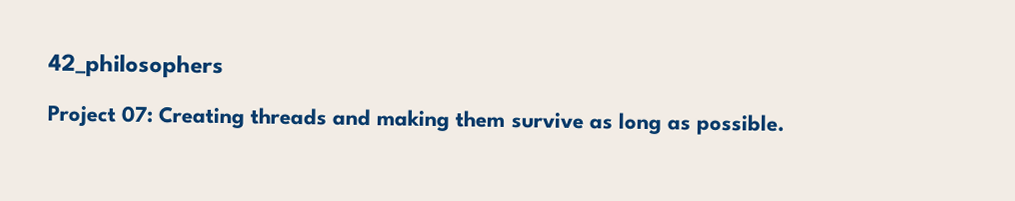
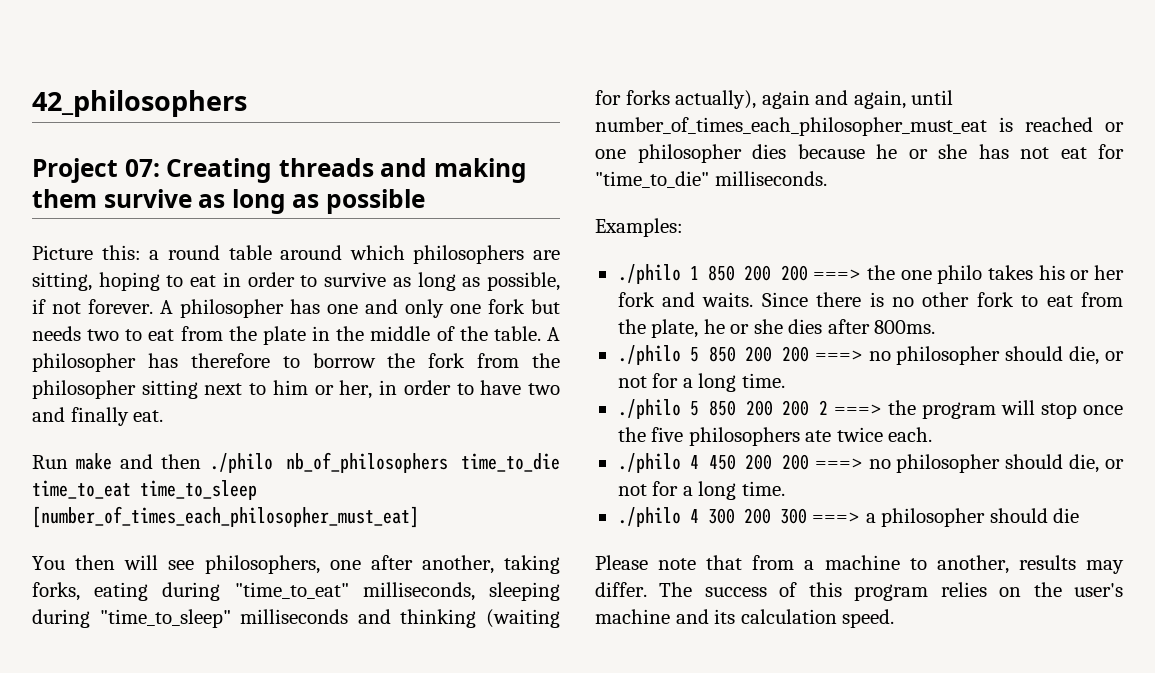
[695,113,785,136] possible. -> [326,189,426,214] [32,245,560,264] [32,272,561,291] [32,299,560,318] [32,326,560,345] [32,353,560,372] [32,380,561,399] [32,407,164,426] [32,452,560,473] [32,480,257,500] [32,506,419,528] [32,555,560,574] [32,582,560,601] [32,609,561,628] [595,90,954,109] [595,117,1124,136] [595,144,1124,163] [595,171,827,188] [595,218,683,237] [617,264,1124,284] [617,292,1123,307] [617,319,936,338] [617,345,1124,365] [617,373,785,392] [617,399,1123,419] [617,427,933,446] [617,453,1124,473] [617,481,785,500] [617,507,1080,527] [595,555,1124,574] [595,582,1123,601] [595,609,895,628] possible // Picture this: a round table around which philosophers are sitting, hoping to eat in order to survive as long as possible, if not forever. A philosopher has one and only one fork but needs two to eat from the plate in the middle of the table. A philosopher has therefore to borrow the fork from the philosopher sitting next to him or her, in order to have two and finally eat. // Run make and then ./philo nb_of_philosophers time_to_die time_to_eat time_to_sleep [number_of_times_each_philosopher_must_eat] // You then will see philosophers, one after another, taking forks, eating during "time_to_eat" milliseconds, sleeping during "time_to_sleep" milliseconds and thinking (waiting for forks actually), again and again, until number_of_times_each_philosopher_must_eat is reached or one philosopher dies because he or she has not eat for "time_to_die" milliseconds. // Examples: // ./philo 1 850 200 200 ===> the one philo takes his or her fork and waits. Since there is no other fork to eat from the plate, he or she dies after 800ms. // ./philo 5 850 200 200 ===> no philosopher should die, or not for a long time. // ./philo 5 850 200 200 2 ===> the program will stop once the five philosophers ate twice each. // ./philo 4 450 200 200 ===> no philosopher should die, or not for a long time. // ./philo 4 300 200 300 ===> a philosopher should die // Please note that from a machine to another, results may differ. The success of this program relies on the user's machine and its calculation speed.

